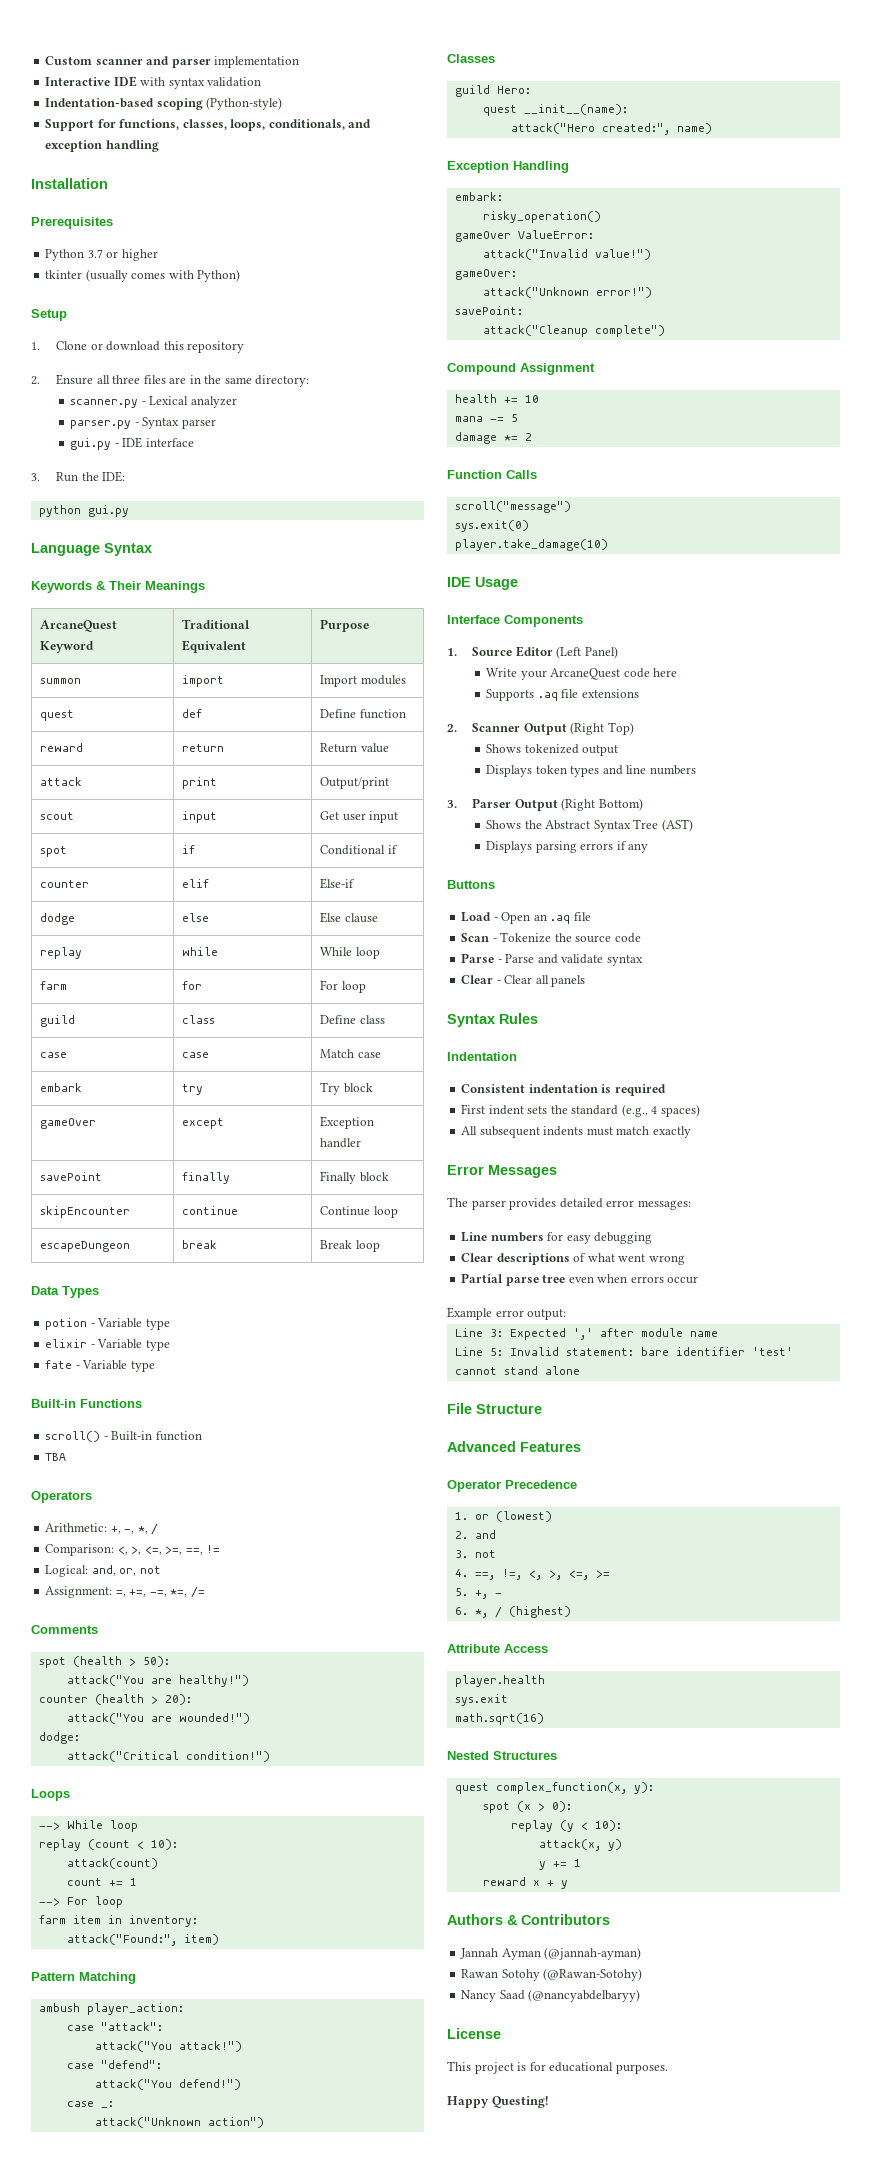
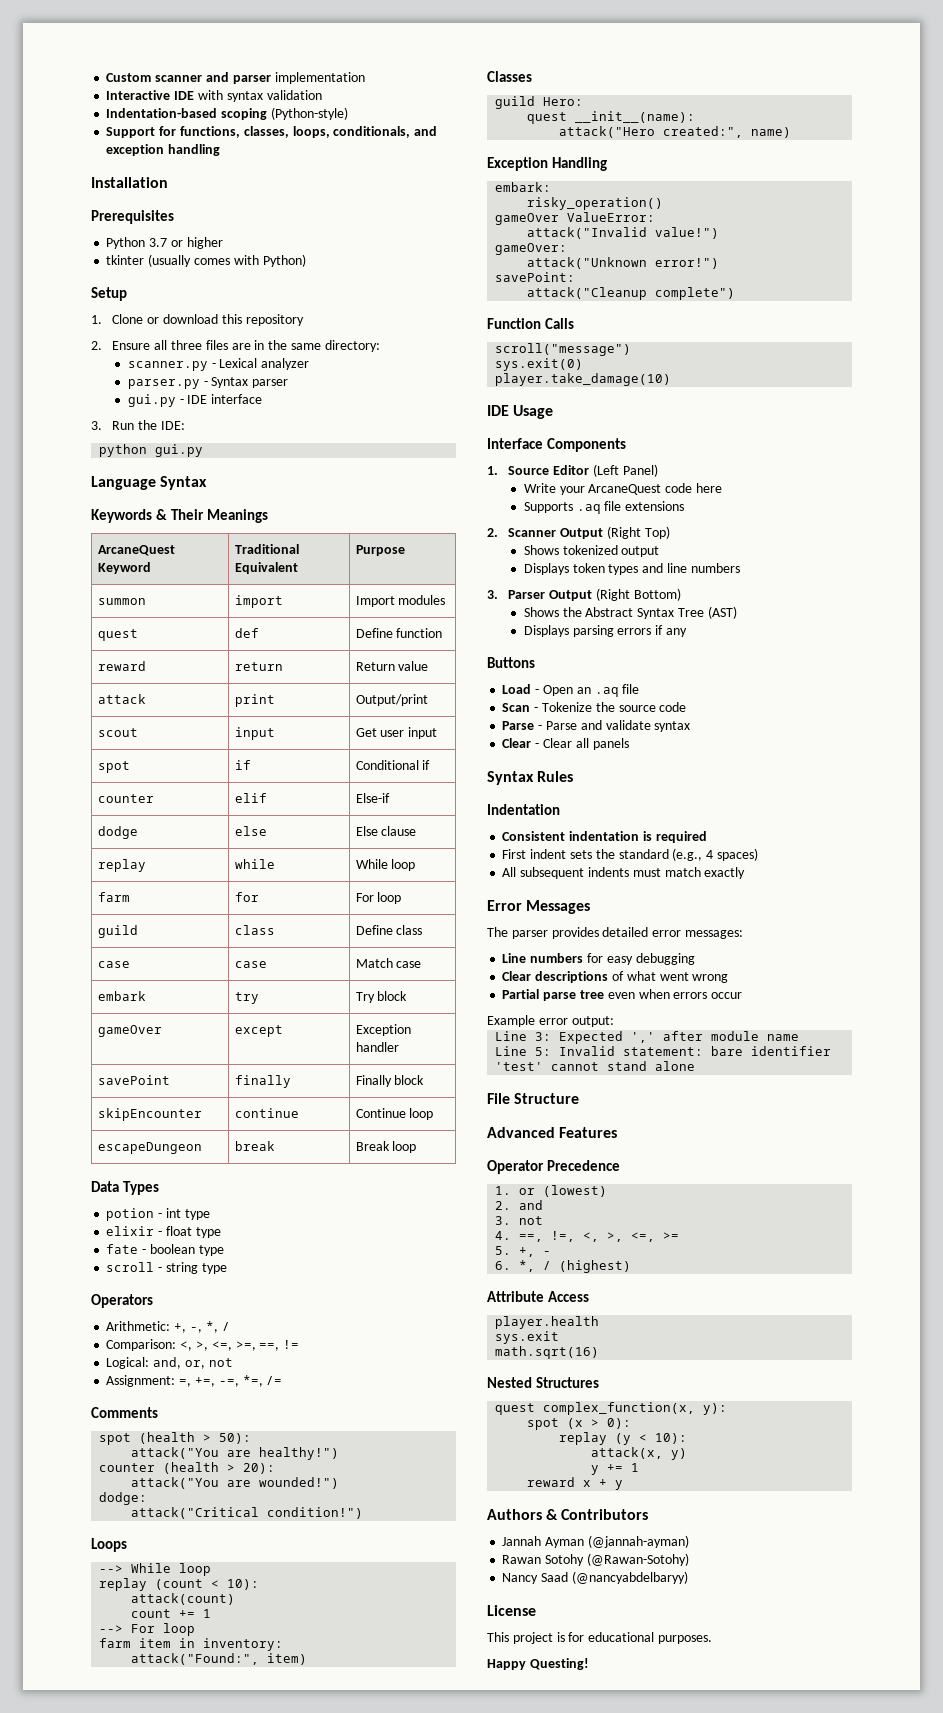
[97,1318,143,1328] Variable -> [165,1208,181,1218] int
[97,1339,143,1349] Variable -> [165,1226,192,1236] float
[82,1360,155,1372] [31,1399,142,1408] [45,1431,202,1442] [45,1453,67,1461] Variable type // Built-in Functions // scroll() - Built-in function // TBA -> [149,1244,224,1256] [106,1262,227,1274] boolean type // scroll - string type
[31,1972,136,1984] [38,2003,184,2015] [66,2022,163,2031] [94,2041,242,2052] [66,2060,162,2069] [94,2079,241,2090] [66,2101,114,2108] [94,2117,264,2128] // Pattern Matching // ambush player_action: // case "attack": // attack("You attack!") // case "defend": // attack("You defend!") // case _: // attack("Unknown action") -> (308, 1659) none
[447,363,595,375] [454,394,539,403] [454,414,518,422] [454,432,532,444] // Compound Assignment // health += 10 // mana -= 5 // damage *= 2 -> (736, 293) none

